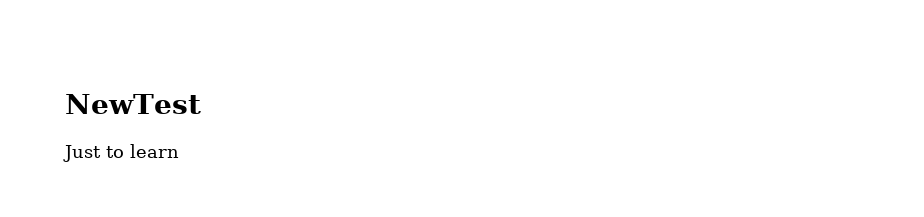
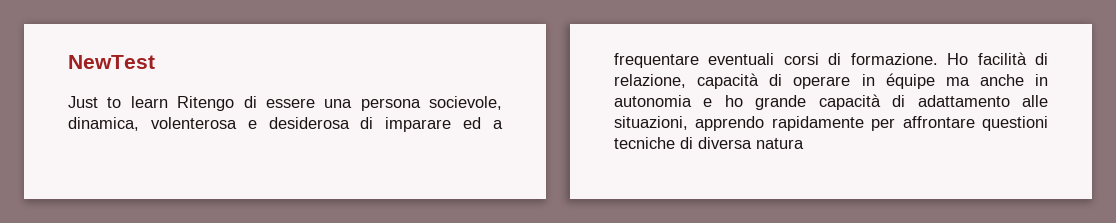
(179, 151) none -> [177,96,502,111] [68,117,503,132] [614,52,1048,68] [614,73,1048,89] [614,94,1048,110] [614,116,1048,131] [614,137,804,149] Ritengo di essere una persona socievole, dinamica, volenterosa e desiderosa di imparare ed a frequentare eventuali corsi di formazione. Ho facilità di relazione, capacità di operare in équipe ma anche in autonomia e ho grande capacità di adattamento alle situazioni, apprendo rapidamente per affrontare questioni tecniche di diversa natura

